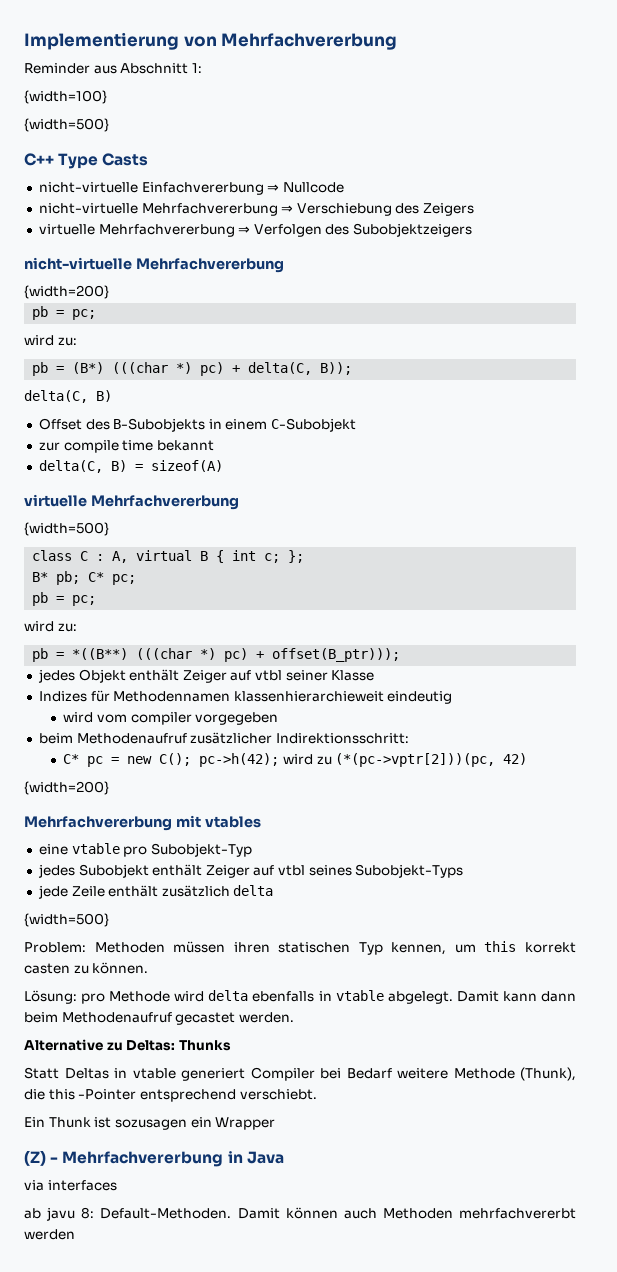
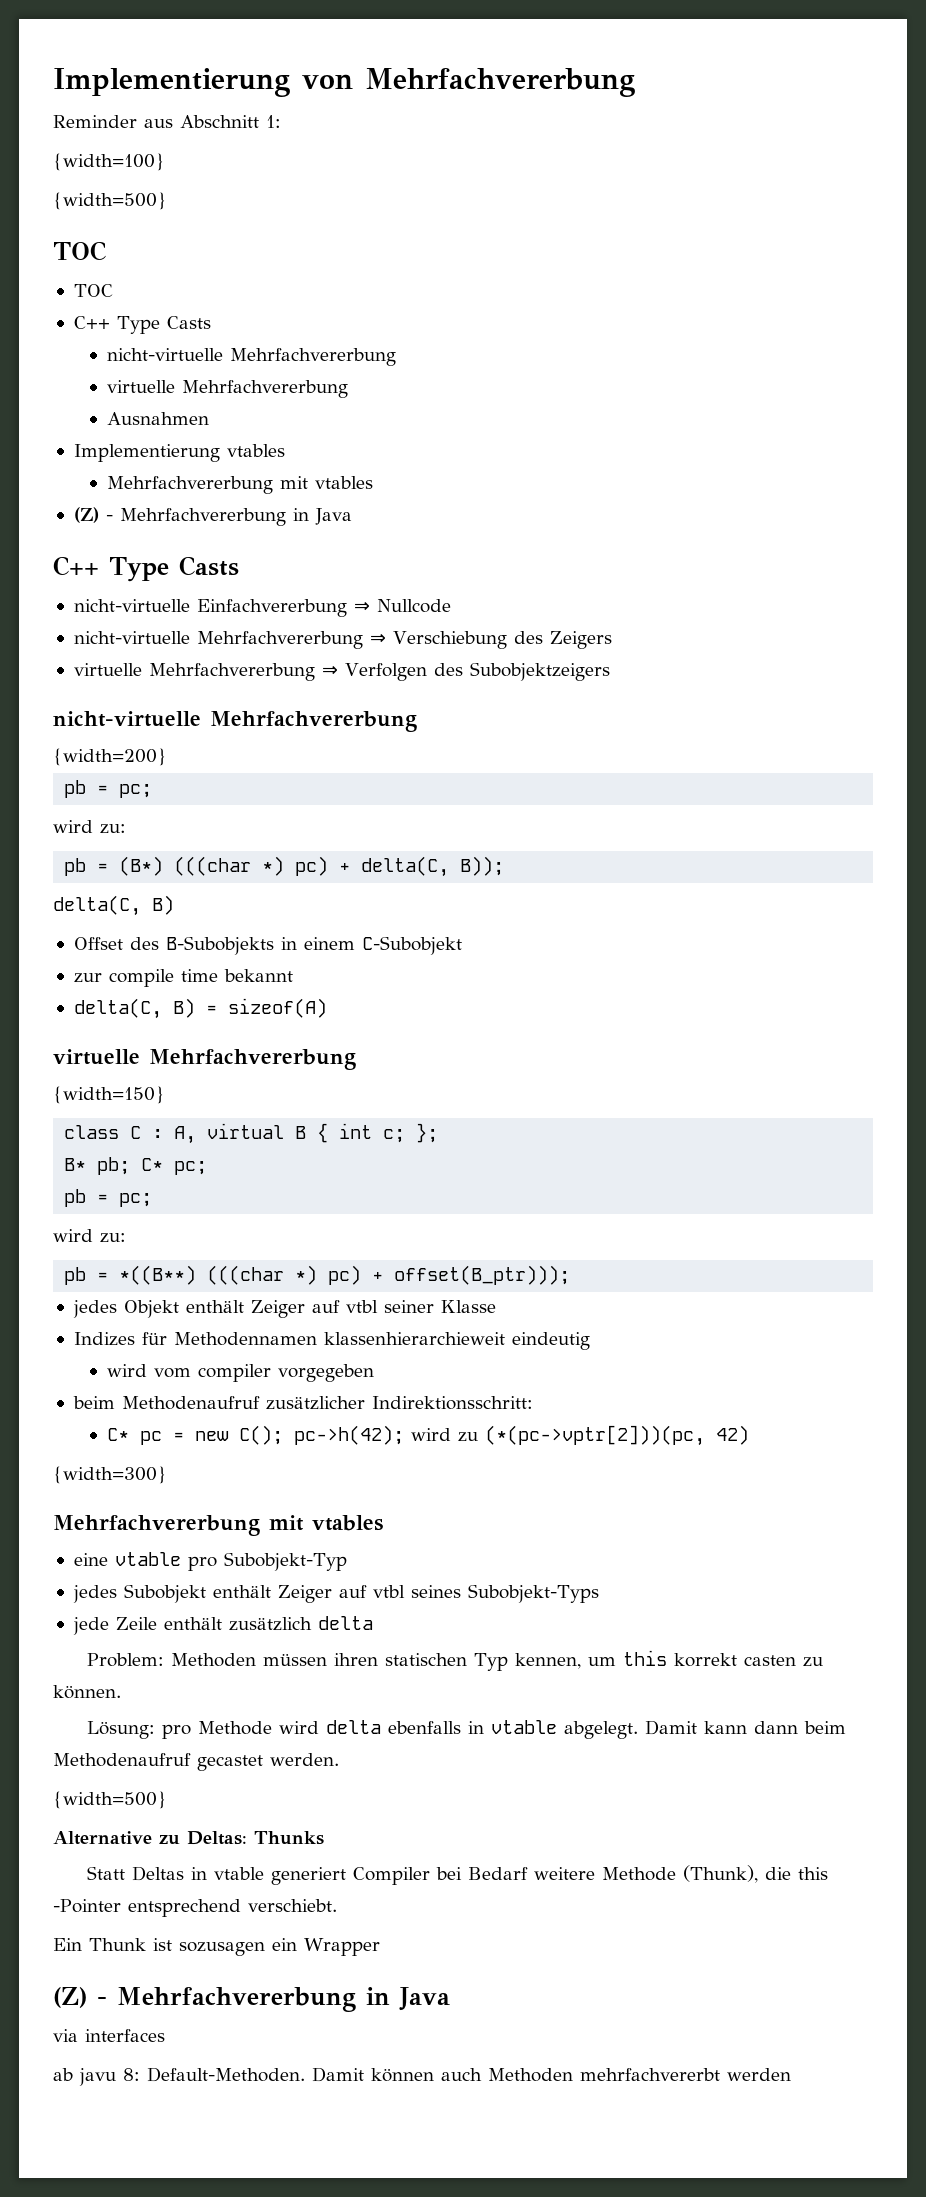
(109, 125) none -> [53,241,106,261] [73,284,113,297] [73,316,211,334] [106,348,396,366] [106,380,348,398] [106,412,209,425] [73,444,285,462] [106,476,373,494] [73,507,352,526] // TOC // TOC // C++ Type Casts // nicht-virtuelle Mehrfachvererbung // virtuelle Mehrfachvererbung // Ausnahmen // Implementierung vtables // Mehrfachvererbung mit vtables // (Z) - Mehrfachvererbung in Java
[24,522,109,536] {width=500} -> [53,1086,165,1104] {width=150}
[24,781,109,795] {width=200} -> [53,1466,167,1484] {width=300}
[24,913,109,927] // {width=500} -> (373, 1623) none
(294, 1017) none -> [53,1791,167,1809] // {width=500}

